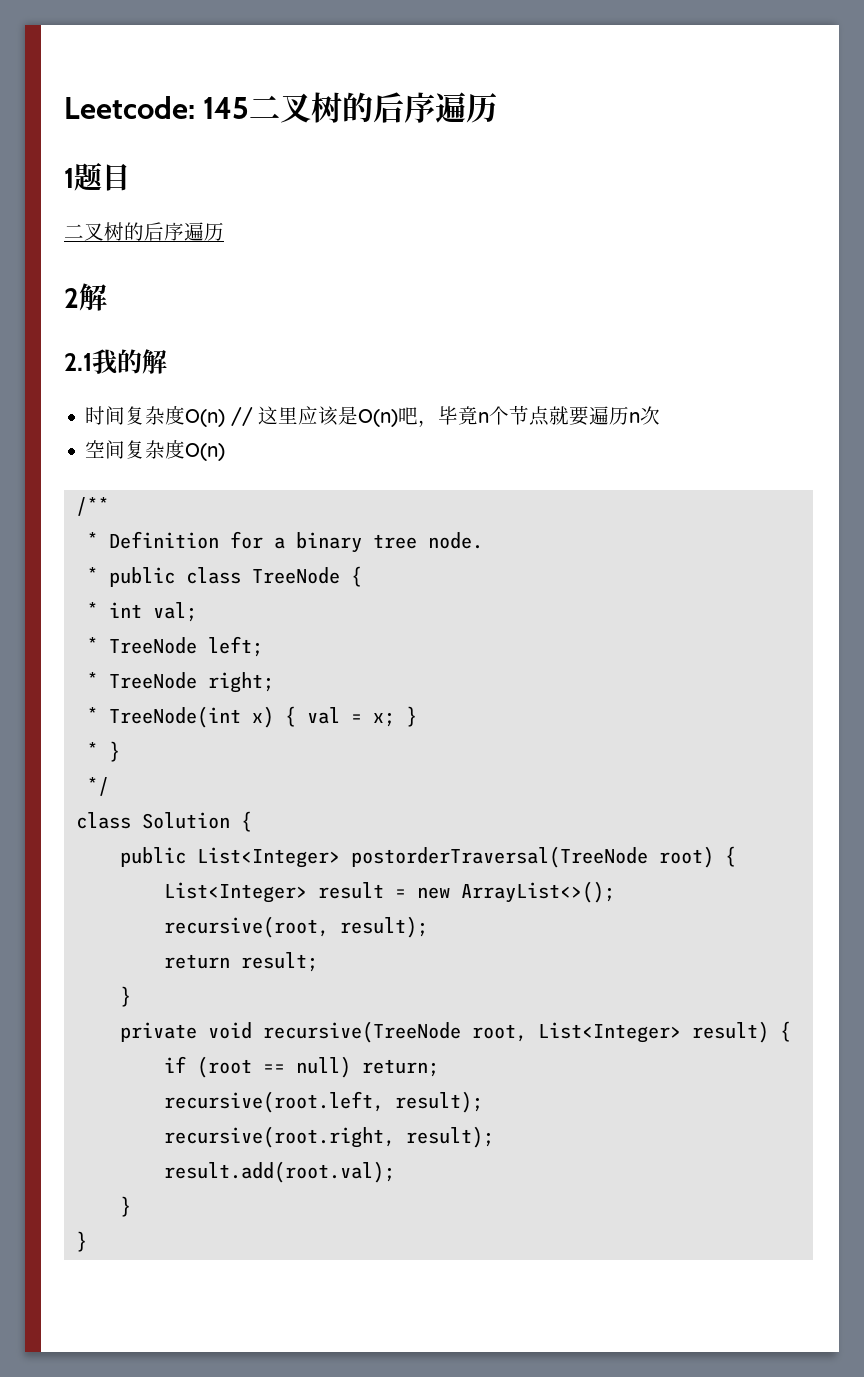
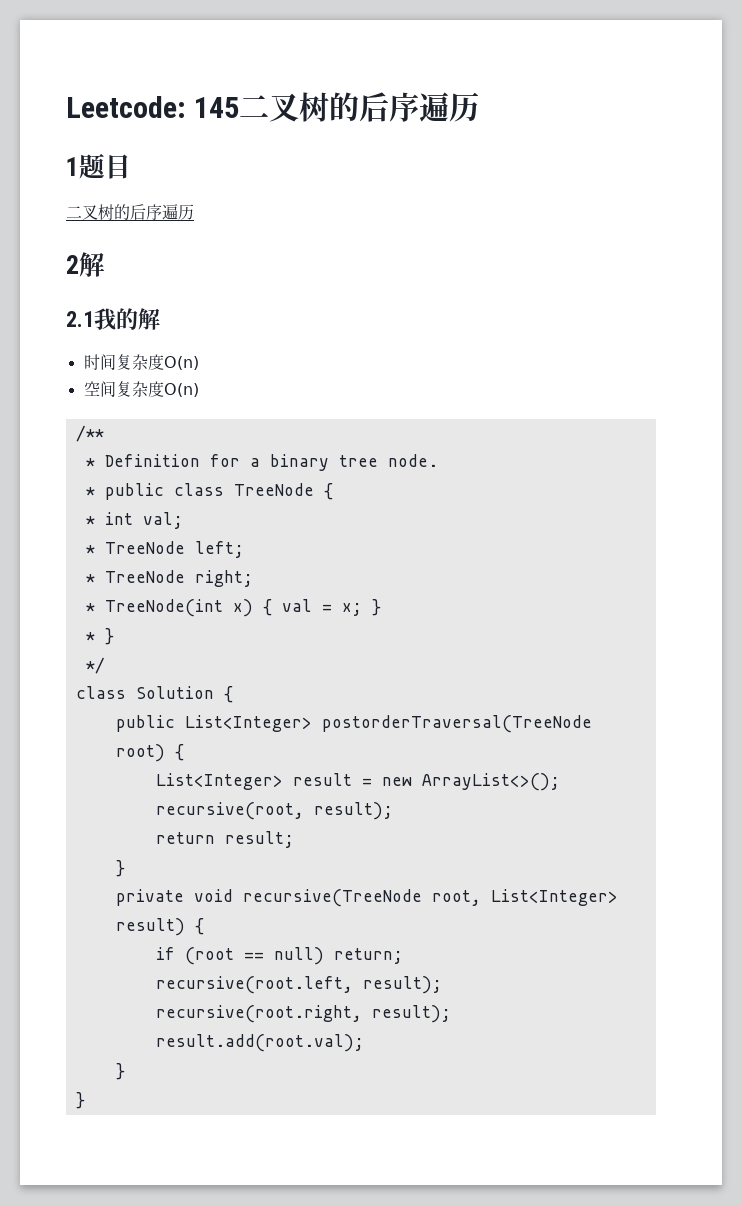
[230,405,660,427] // 这里应该是O(n)吧，毕竟n个节点就要遍历n次 -> (199, 363) none

